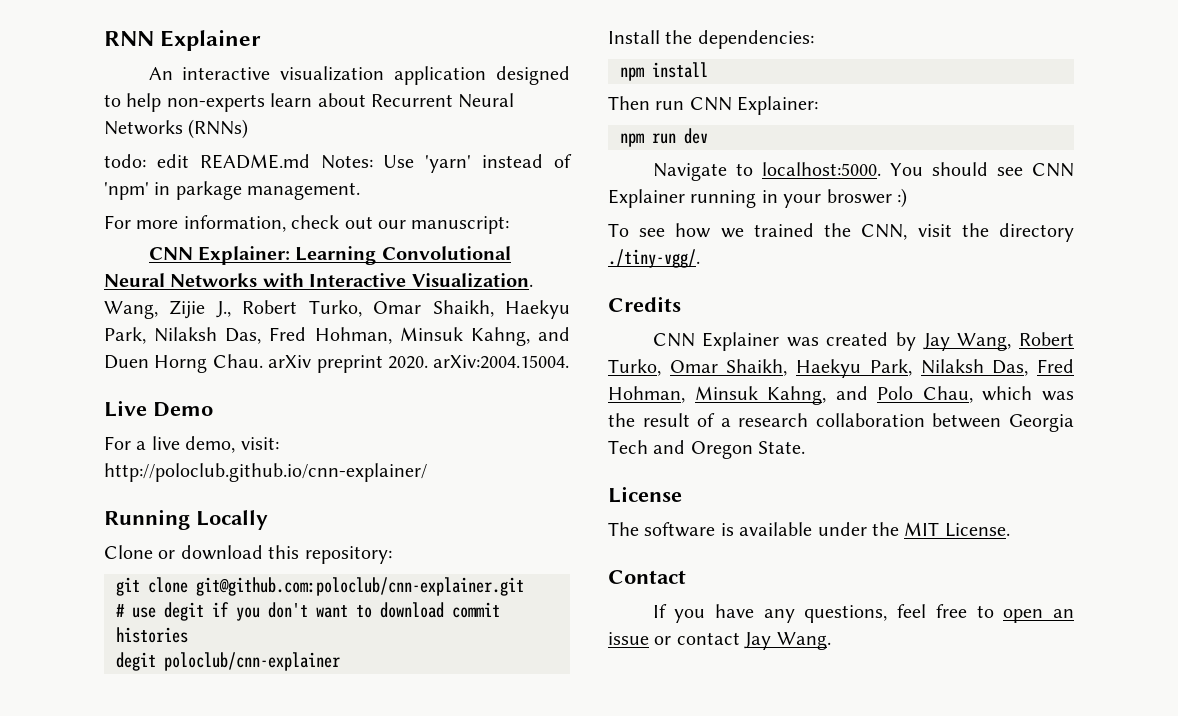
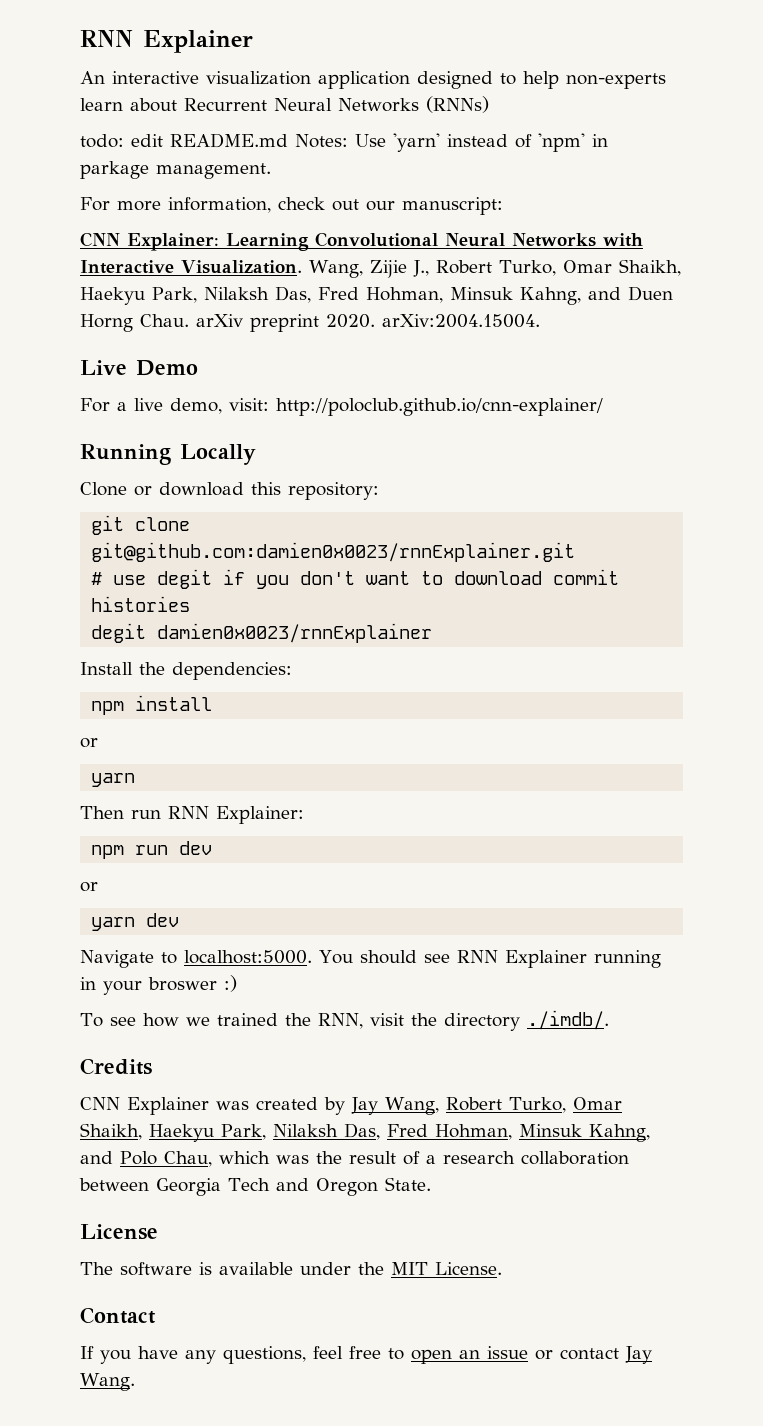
[196,577,524,596] git@github.com:poloclub/cnn-explainer.git -> [91,542,576,562] git@github.com:damien0x0023/rnnExplainer.git
[164,652,340,671] poloclub/cnn-explainer -> [157,623,433,643] damien0x0023/rnnExplainer
(708, 70) none -> [80,738,98,748] [91,773,136,787] // or // yarn
[689,97,732,111] CNN -> [168,806,209,819] RNN
(708, 136) none -> [80,882,98,892] [91,913,180,931] // or // yarn dev
[1032,163,1074,177] CNN -> [456,950,498,963] RNN
[861,224,908,240] CNN, -> [317,1013,363,1029] RNN,
[608,249,700,268] ./tiny-vgg/. -> [526,1010,609,1030] ./imdb/.

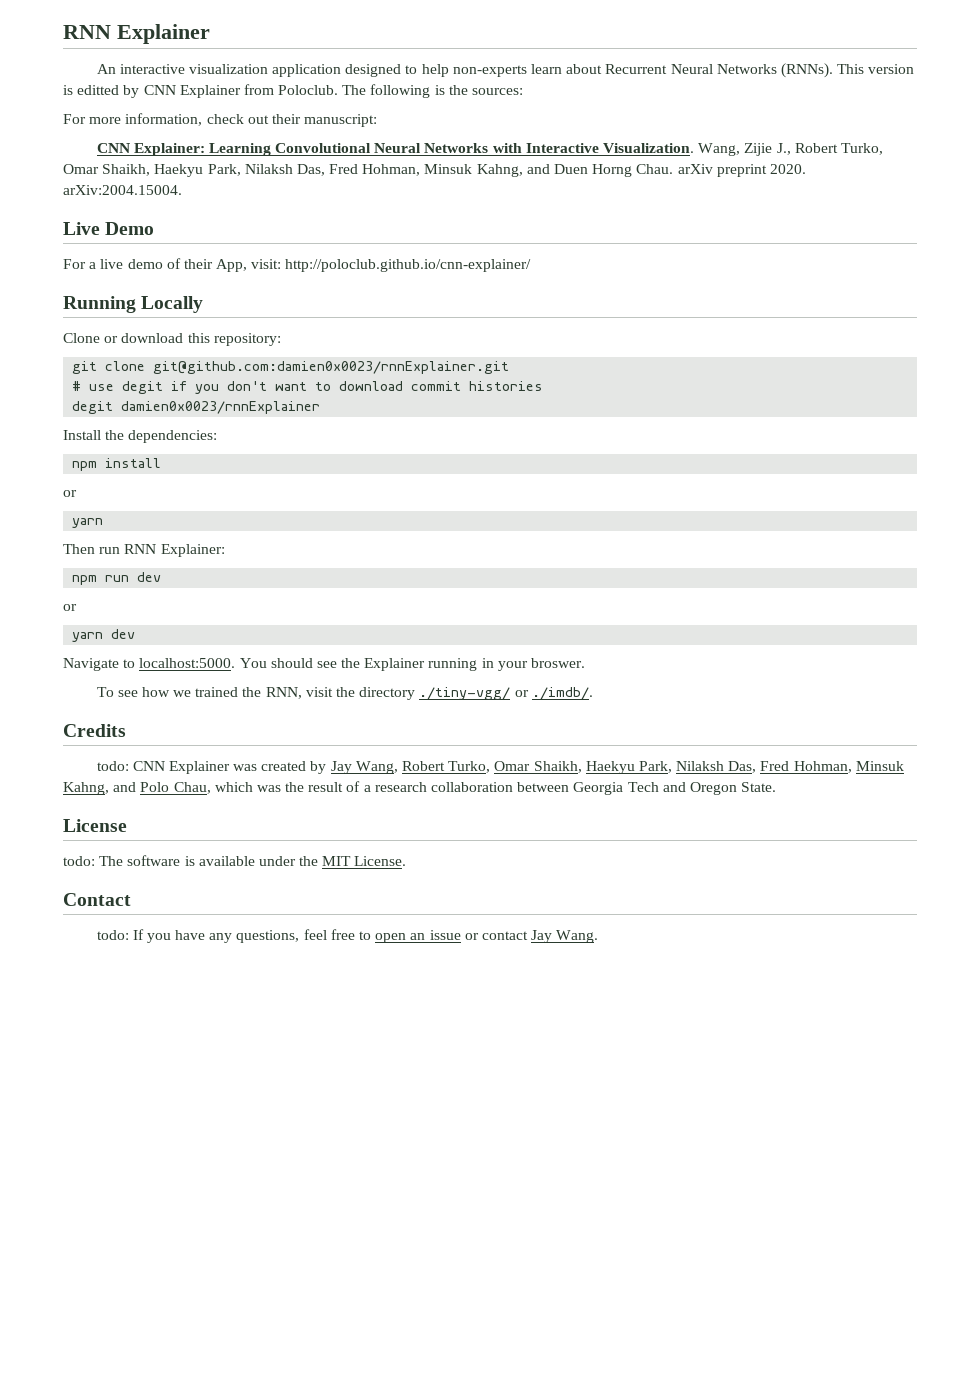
[426,96,489,113] [80,133,608,152] [80,161,271,179] (RNNs) // todo: edit README.md Notes: Use 'yarn' instead of 'npm' in parkage management. -> [780,63,915,78] [63,84,524,98] (RNNs). This version is editted by CNN Explainer from Poloclub. The following is the sources:
[366,201,395,211] our -> [271,114,301,124] their
[170,398,222,414] demo, -> [127,258,248,272] demo of their App,
[456,950,498,963] RNN -> [341,658,361,668] the
[148,975,237,992] broswer :) -> [531,658,586,668] broswer.
(520, 1022) none -> [419,687,529,700] ./tiny-vgg/ or
(152, 1066) none -> [96,761,129,771] todo:
(158, 1232) none -> [63,856,95,866] todo:
(156, 1315) none -> [96,930,129,940] todo:

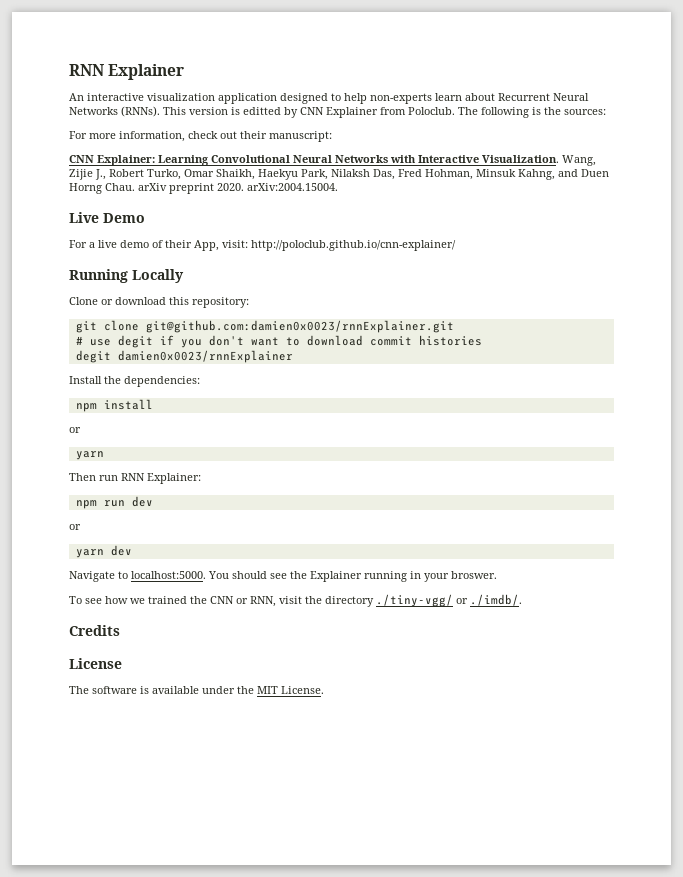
(262, 692) none -> [210,596,248,604] CNN or
[96,761,904,774] [63,781,777,795] // todo: CNN Explainer was created by Jay Wang, Robert Turko, Omar Shaikh, Haekyu Park, Nilaksh Das, Fred Hohman, Minsuk Kahng, and Polo Chau, which was the result of a research collaboration between Georgia Tech and Oregon State. -> (120, 630) none
[63,856,95,866] todo: -> (122, 663) none
[63,893,131,906] [96,929,599,943] // Contact // todo: If you have any questions, feel free to open an issue or contact Jay Wang. -> (324, 690) none

